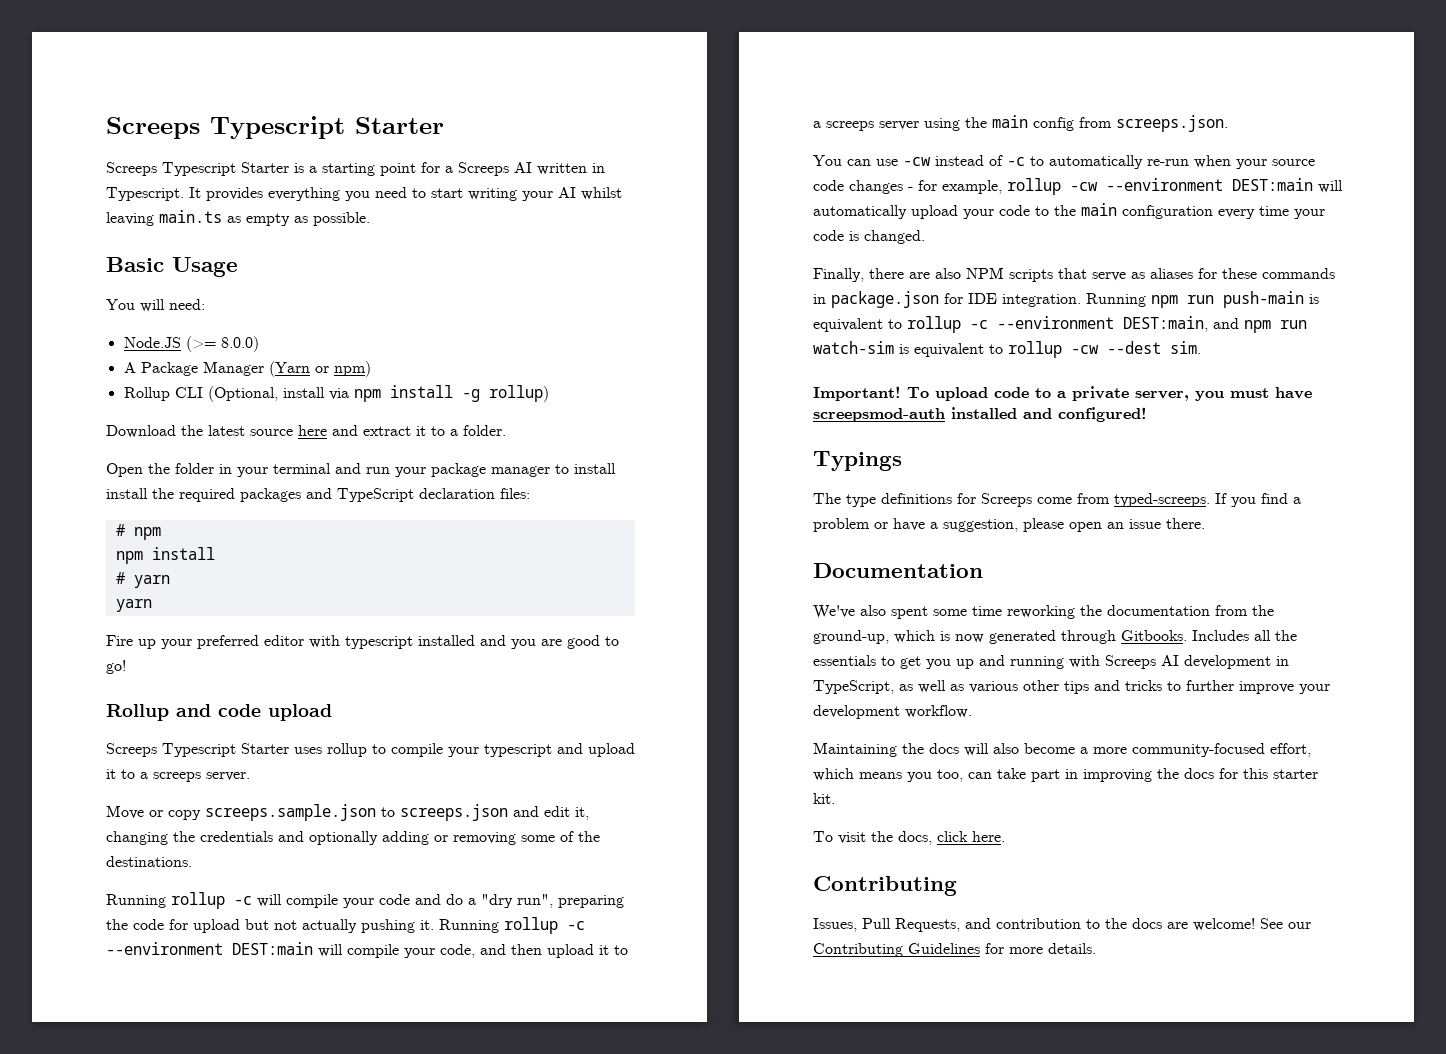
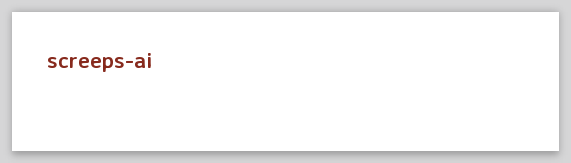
[106,116,444,139] [106,162,605,176] [106,187,622,201] [106,210,370,226] [106,257,238,277] [106,299,205,312] [123,336,259,352] [123,361,371,377] [123,385,549,402] [106,425,506,438] [106,463,616,477] [106,488,530,502] [115,524,161,540] [115,547,215,564] [115,572,170,588] [115,599,152,612] [106,635,619,649] [106,660,126,674] [106,704,332,721] [106,743,635,757] [106,769,250,782] [106,804,589,821] [106,831,600,845] [106,856,192,867] [106,892,624,909] [106,917,585,934] [106,942,628,958] [813,115,1228,132] [813,155,1315,169] [813,178,1343,195] [813,203,1325,219] [813,230,925,244] [813,267,1335,282] [813,291,1319,308] [813,316,1307,333] [813,341,1201,358] [813,386,1312,401] [813,407,1147,422] [813,451,902,471] [813,493,1301,507] [813,518,1205,532] [813,563,983,578] [813,605,1274,619] [813,630,1297,644] [813,655,1289,669] [813,680,1330,694] [813,705,972,719] [813,742,1311,757] [813,768,1318,782] [813,793,835,804] [813,831,1005,845] [813,876,957,896] [813,918,1311,932] [813,943,1096,957] Screeps Typescript Starter // Screeps Typescript Starter is a starting point for a Screeps AI written in Typescript. It provides everything you need to start writing your AI whilst leaving main.ts as empty as possible. // Basic Usage // You will need: // Node.JS (>= 8.0.0) // A Package Manager (Yarn or npm) // Rollup CLI (Optional, install via npm install -g rollup) // Download the latest source here and extract it to a folder. // Open the folder in your terminal and run your package manager to install install the required packages and TypeScript declaration files: // # npm // npm install // # yarn // yarn // Fire up your preferred editor with typescript installed and you are good to go! // Rollup and code upload // Screeps Typescript Starter uses rollup to compile your typescript and upload it to a screeps server. // Move or copy screeps.sample.json to screeps.json and edit it, changing the credentials and optionally adding or removing some of the destinations. // Running rollup -c will compile your code and do a "dry run", preparing the code for upload but not actually pushing it. Running rollup -c --environment DEST:main will compile your code, and then upload it to a screeps server using the main config from screeps.json. // You can use -cw instead of -c to automatically re-run when your source code changes - for example, rollup -cw --environment DEST:main will automatically upload your code to the main configuration every time your code is changed. // Finally, there are also NPM scripts that serve as aliases for these commands in package.json for IDE integration. Running npm run push-main is equivalent to rollup -c --environment DEST:main, and npm run watch-sim is equivalent to rollup -cw --dest sim. // Important! To upload code to a private server, you must have screepsmod-auth installed and configured! // Typings // The type definitions for Screeps come from typed-screeps. If you find a problem or have a suggestion, please open an issue there. // Documentation // We've also spent some time reworking the documentation from the ground-up, which is now generated through Gitbooks. Includes all the essentials to get you up and running with Screeps AI development in TypeScript, as well as various other tips and tricks to further improve your development workflow. // Maintaining the docs will also become a more community-focused effort, which means you too, can take part in improving the docs for this starter kit. // To visit the docs, click here. // Contributing // Issues, Pull Requests, and contribution to the docs are welcome! See our Contributing Guidelines for more details. -> [47,53,152,72] screeps-ai

